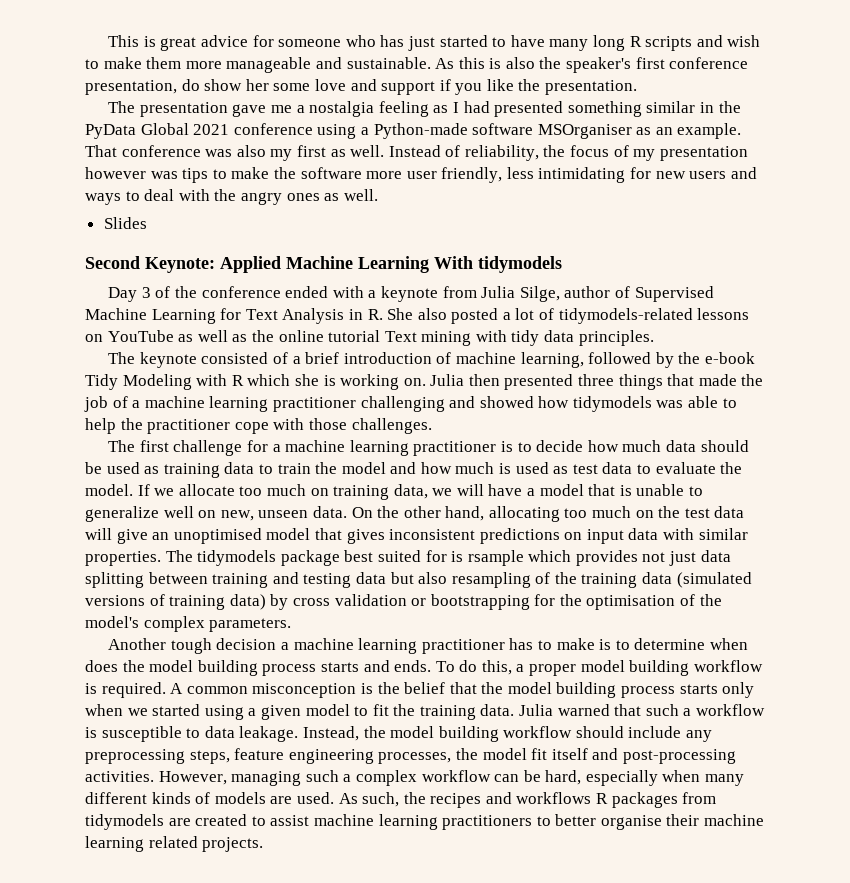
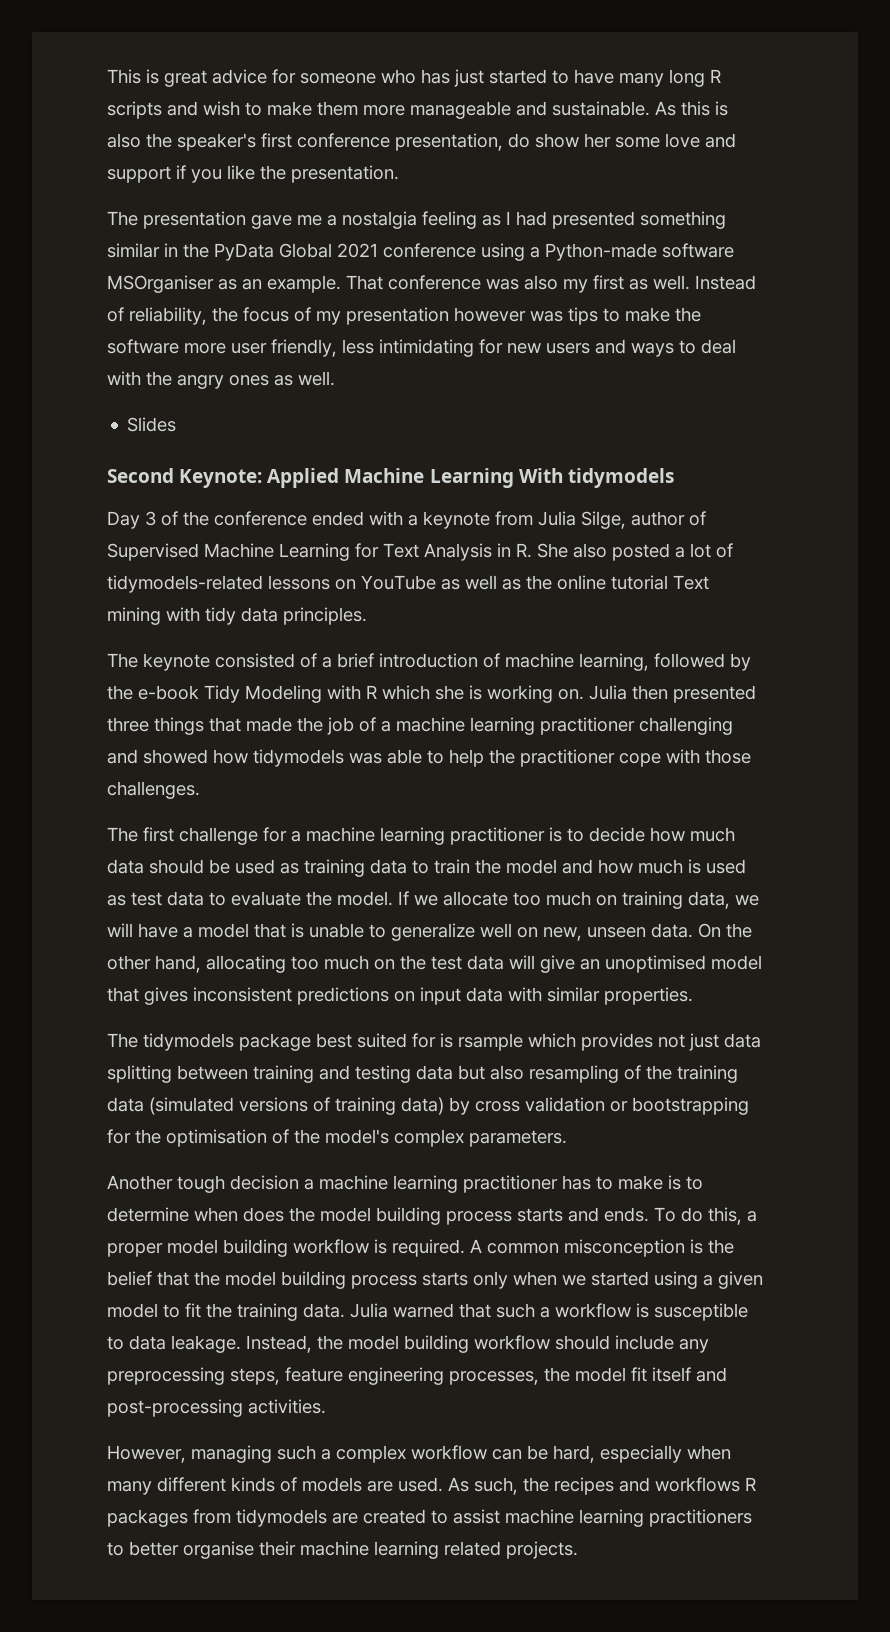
(161, 558) none -> (693, 996) //
(154, 776) none -> (326, 1406) //

